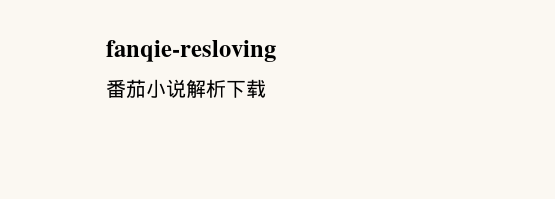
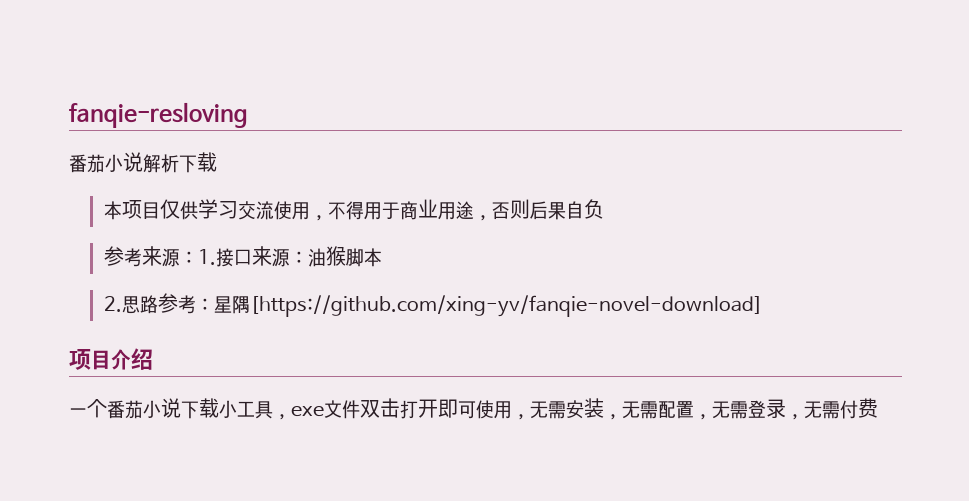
(266, 88) none -> [104,199,605,221] [104,246,383,267] [104,293,764,317] [69,348,153,370] [69,398,878,420] // 本项目仅供学习交流使用，不得用于商业用途，否则后果自负 // 参考来源：1.接口来源：油猴脚本 // 2.思路参考：星隅[https://github.com/xing-yv/fanqie-novel-download] // 项目介绍 // 一个番茄小说下载小工具，exe文件双击打开即可使用，无需安装，无需配置，无需登录，无需付费

